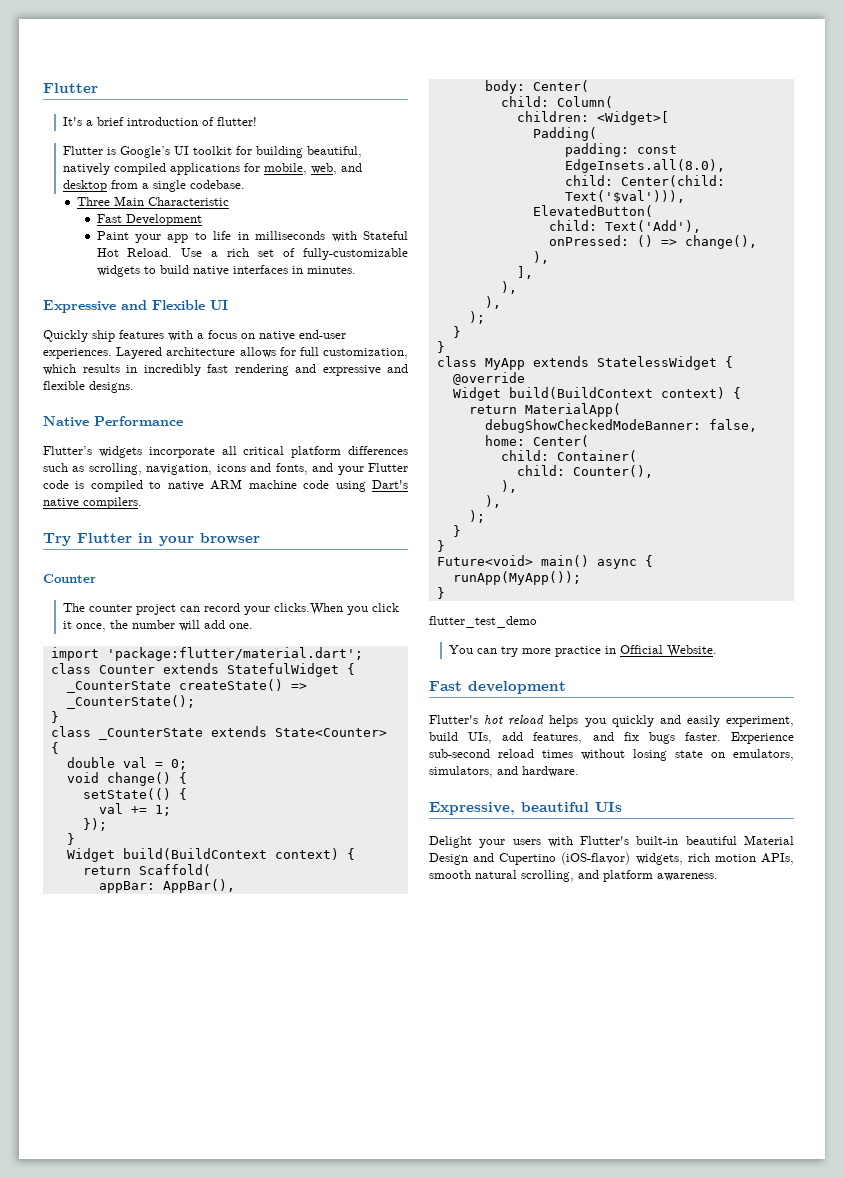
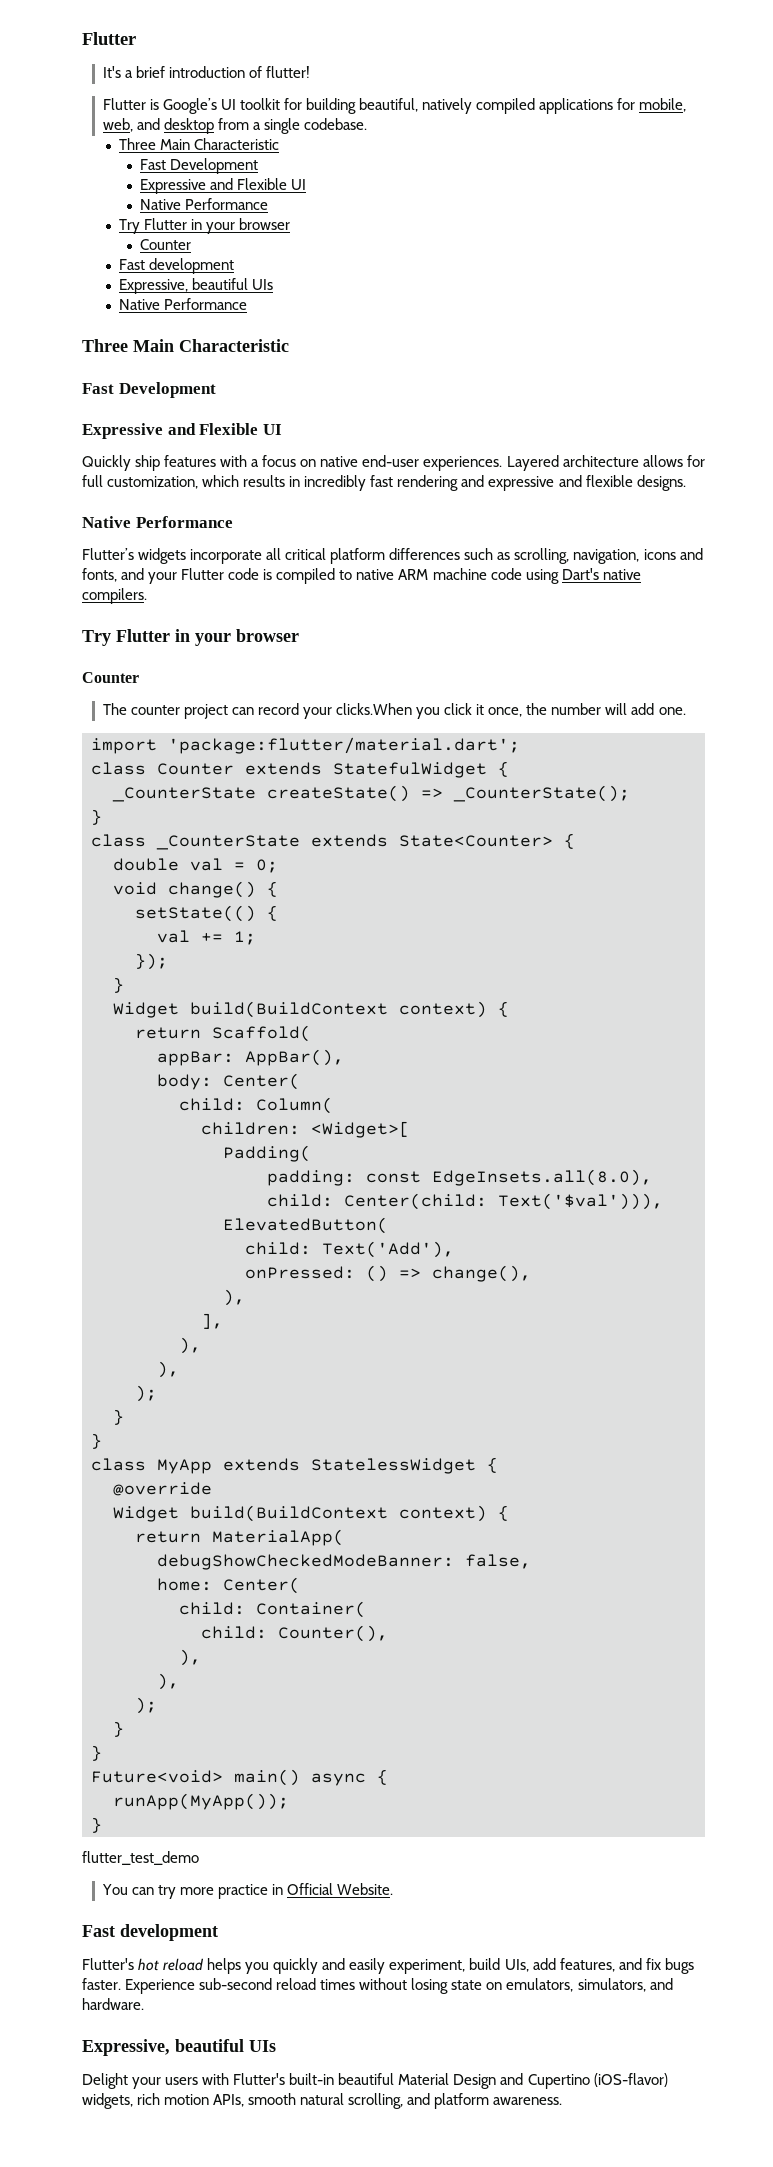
[96,231,408,243] [96,248,409,260] [96,265,356,277] Paint your app to life in milliseconds with Stateful Hot Reload. Use a rich set of fully-customizable widgets to build native interfaces in minutes. -> [140,178,307,194] [140,198,269,210] [119,218,291,234] [140,239,192,250] [119,258,235,274] [119,278,274,294] [119,298,248,310] [82,339,289,352] [82,382,216,398] Expressive and Flexible UI // Native Performance // Try Flutter in your browser // Counter // Fast development // Expressive, beautiful UIs // Native Performance // Three Main Characteristic // Fast Development

